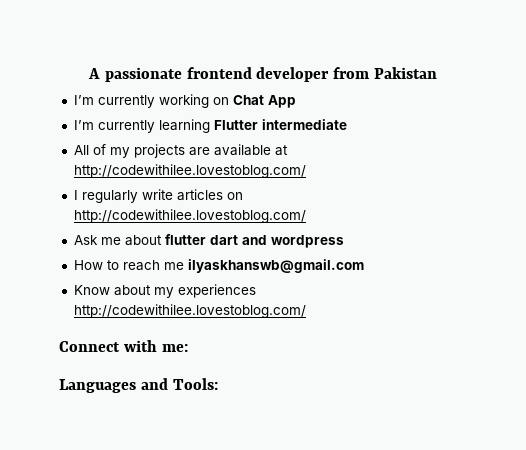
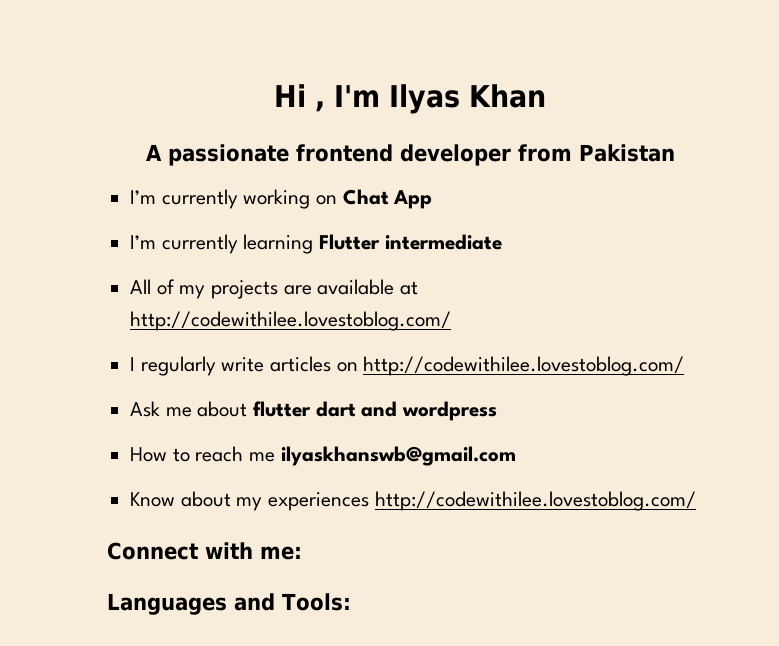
(87, 73) none -> [274,84,546,114] Hi , I'm Ilyas Khan //

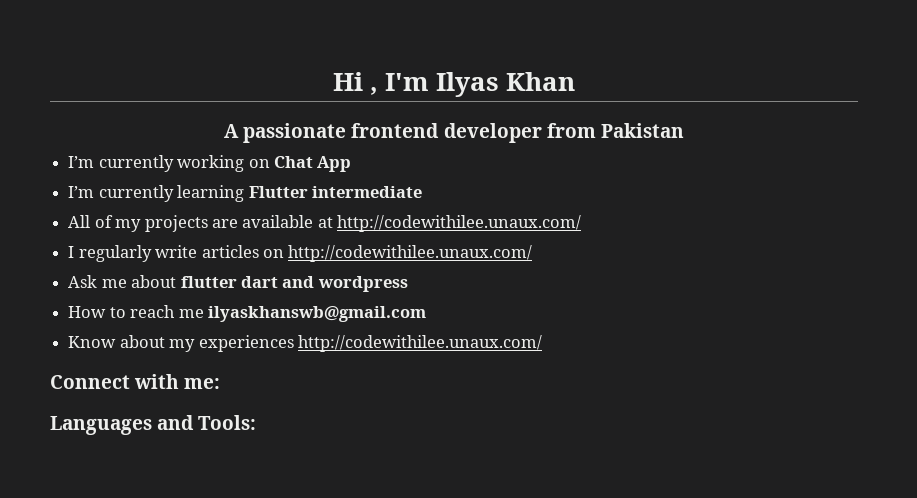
[130,311,452,331] http://codewithilee.lovestoblog.com/ -> [337,215,582,232] http://codewithilee.unaux.com/
[363,356,685,376] http://codewithilee.lovestoblog.com/ -> [288,245,533,262] http://codewithilee.unaux.com/
[374,491,696,511] http://codewithilee.lovestoblog.com/ -> [297,335,542,352] http://codewithilee.unaux.com/

